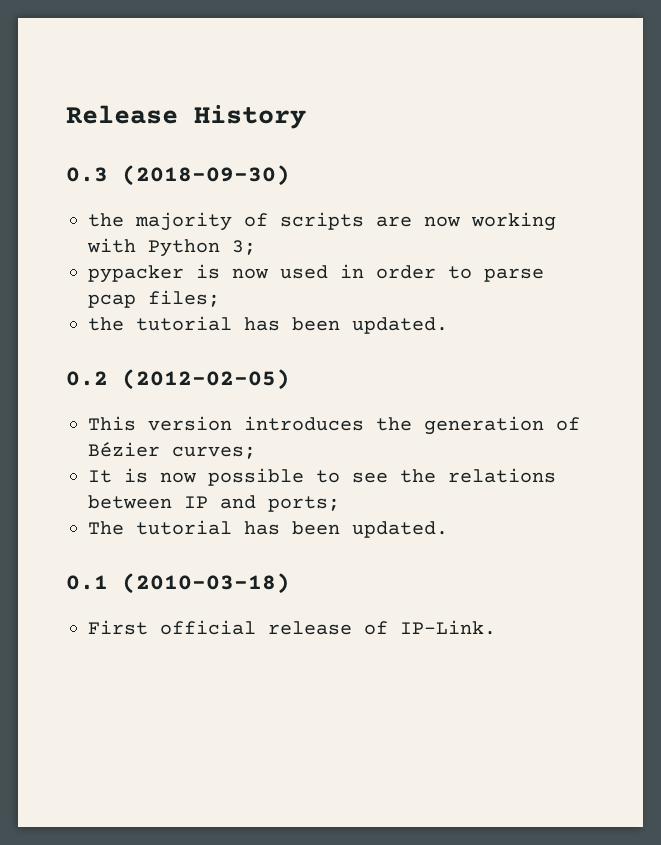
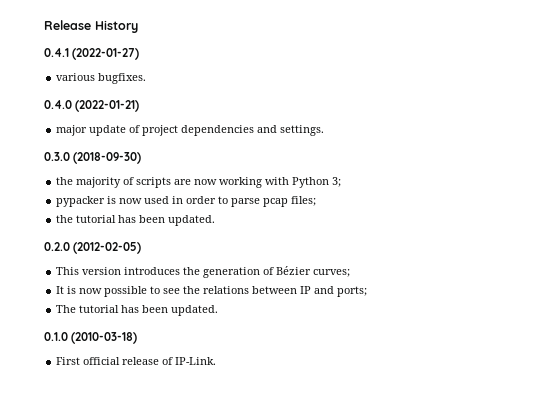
[66,167,108,182] 0.3 -> [44,48,140,60] [56,73,147,84] [44,100,140,112] [56,125,325,136] [44,152,70,161] 0.4.1 (2022-01-27) // various bugfixes. // 0.4.0 (2022-01-21) // major update of project dependencies and settings. // 0.3.0
[66,371,108,386] 0.2 -> [44,242,70,251] 0.2.0
[66,575,108,590] 0.1 -> [44,332,68,341] 0.1.0

